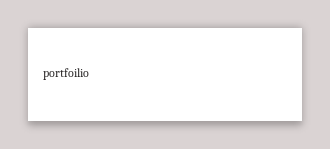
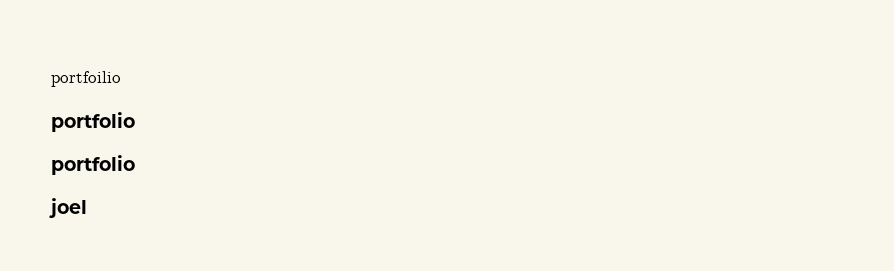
(89, 74) none -> [51,112,135,132] [51,155,135,175] [49,198,87,218] // portfolio // portfolio // joel

